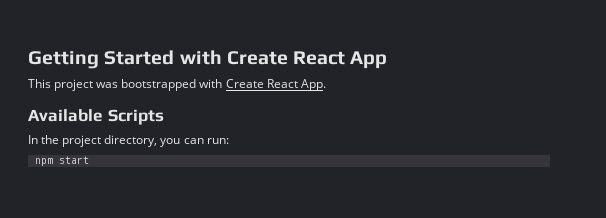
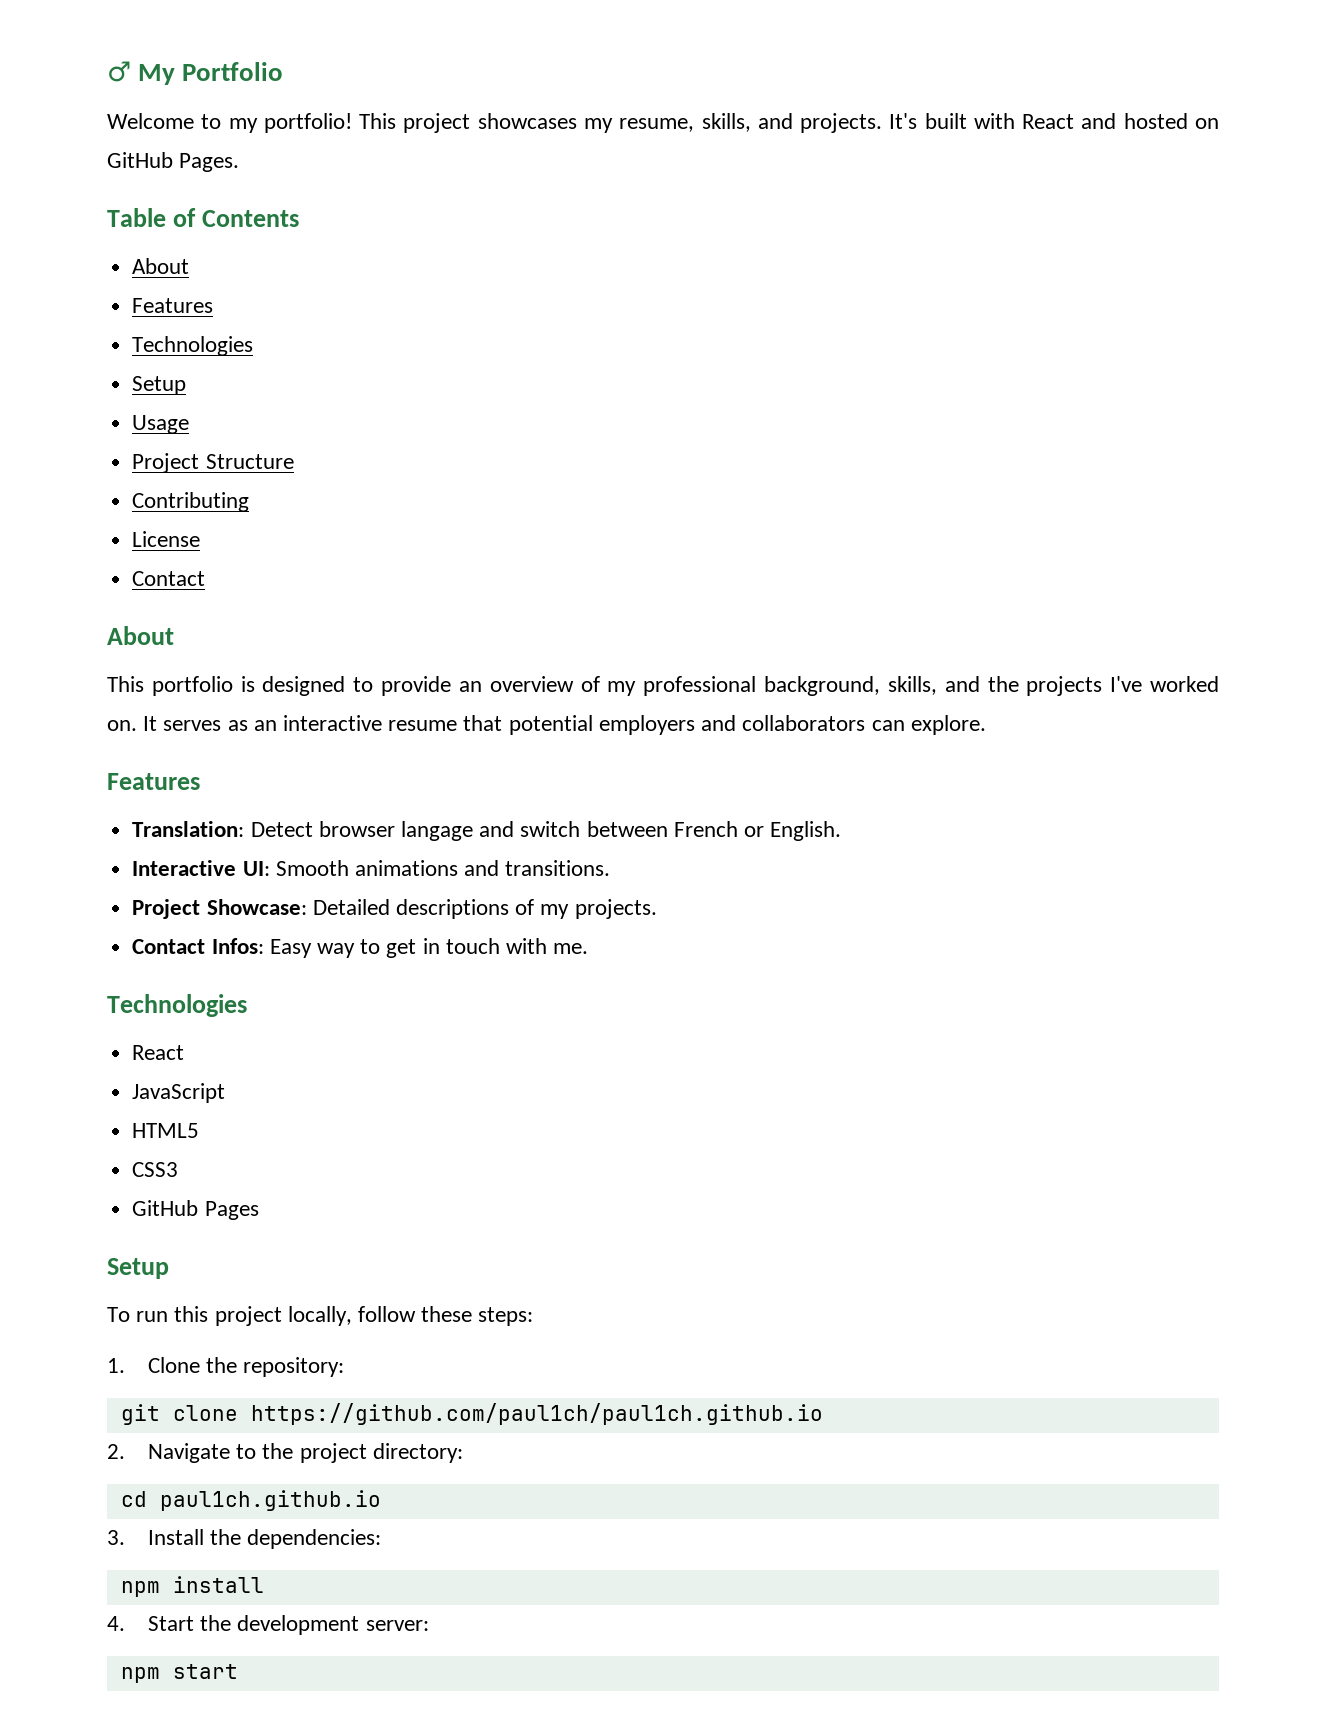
[28,50,388,69] [28,79,326,91] [28,109,164,125] [28,135,229,147] Getting Started with Create React App // This project was bootstrapped with Create React App. // Available Scripts // In the project directory, you can run: -> [107,61,284,85] [107,113,1220,133] [107,152,240,172] [107,208,299,227] [132,258,190,274] [132,298,214,313] [132,336,254,356] [132,376,187,395] [132,415,190,434] [132,453,294,473] [132,492,250,512] [132,531,201,547] [132,571,206,586] [107,626,174,645] [107,676,1220,696] [107,715,986,735] [107,773,200,790] [132,821,842,841] [132,860,611,876] [132,899,657,919] [132,938,589,958] [107,994,247,1017] [132,1045,185,1060] [132,1083,226,1103] [132,1123,200,1138] [132,1162,179,1177] [132,1200,259,1220] [107,1258,169,1279] [107,1306,534,1326] [107,1357,345,1377] [120,1403,823,1425] [107,1443,463,1463] [120,1490,381,1511] [107,1529,382,1549] [120,1576,264,1597] [107,1615,429,1635] ♂ My Portfolio // Welcome to my portfolio! This project showcases my resume, skills, and projects. It's built with React and hosted on GitHub Pages. // Table of Contents // About // Features // Technologies // Setup // Usage // Project Structure // Contributing // License // Contact // About // This portfolio is designed to provide an overview of my professional background, skills, and the projects I've worked on. It serves as an interactive resume that potential employers and collaborators can explore. // Features // Translation: Detect browser langage and switch between French or English. // Interactive UI: Smooth animations and transitions. // Project Showcase: Detailed descriptions of my projects. // Contact Infos: Easy way to get in touch with me. // Technologies // React // JavaScript // HTML5 // CSS3 // GitHub Pages // Setup // To run this project locally, follow these steps: // 1. Clone the repository: // git clone https://github.com/paul1ch/paul1ch.github.io // 2. Navigate to the project directory: // cd paul1ch.github.io // 3. Install the dependencies: // npm install // 4. Start the development server:

